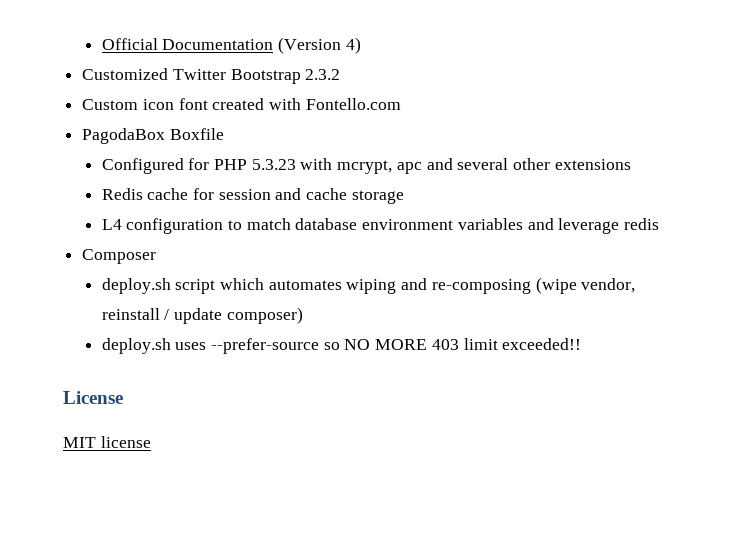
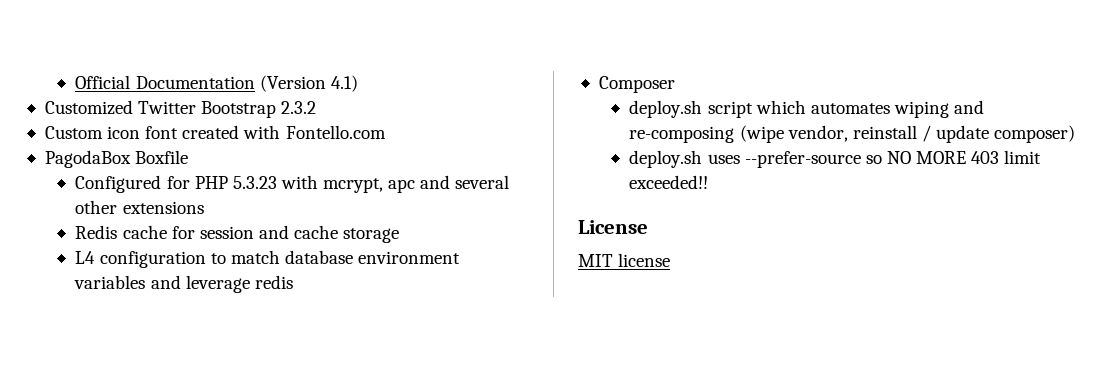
[345,37,361,54] 4) -> [330,75,358,92] 4.1)

